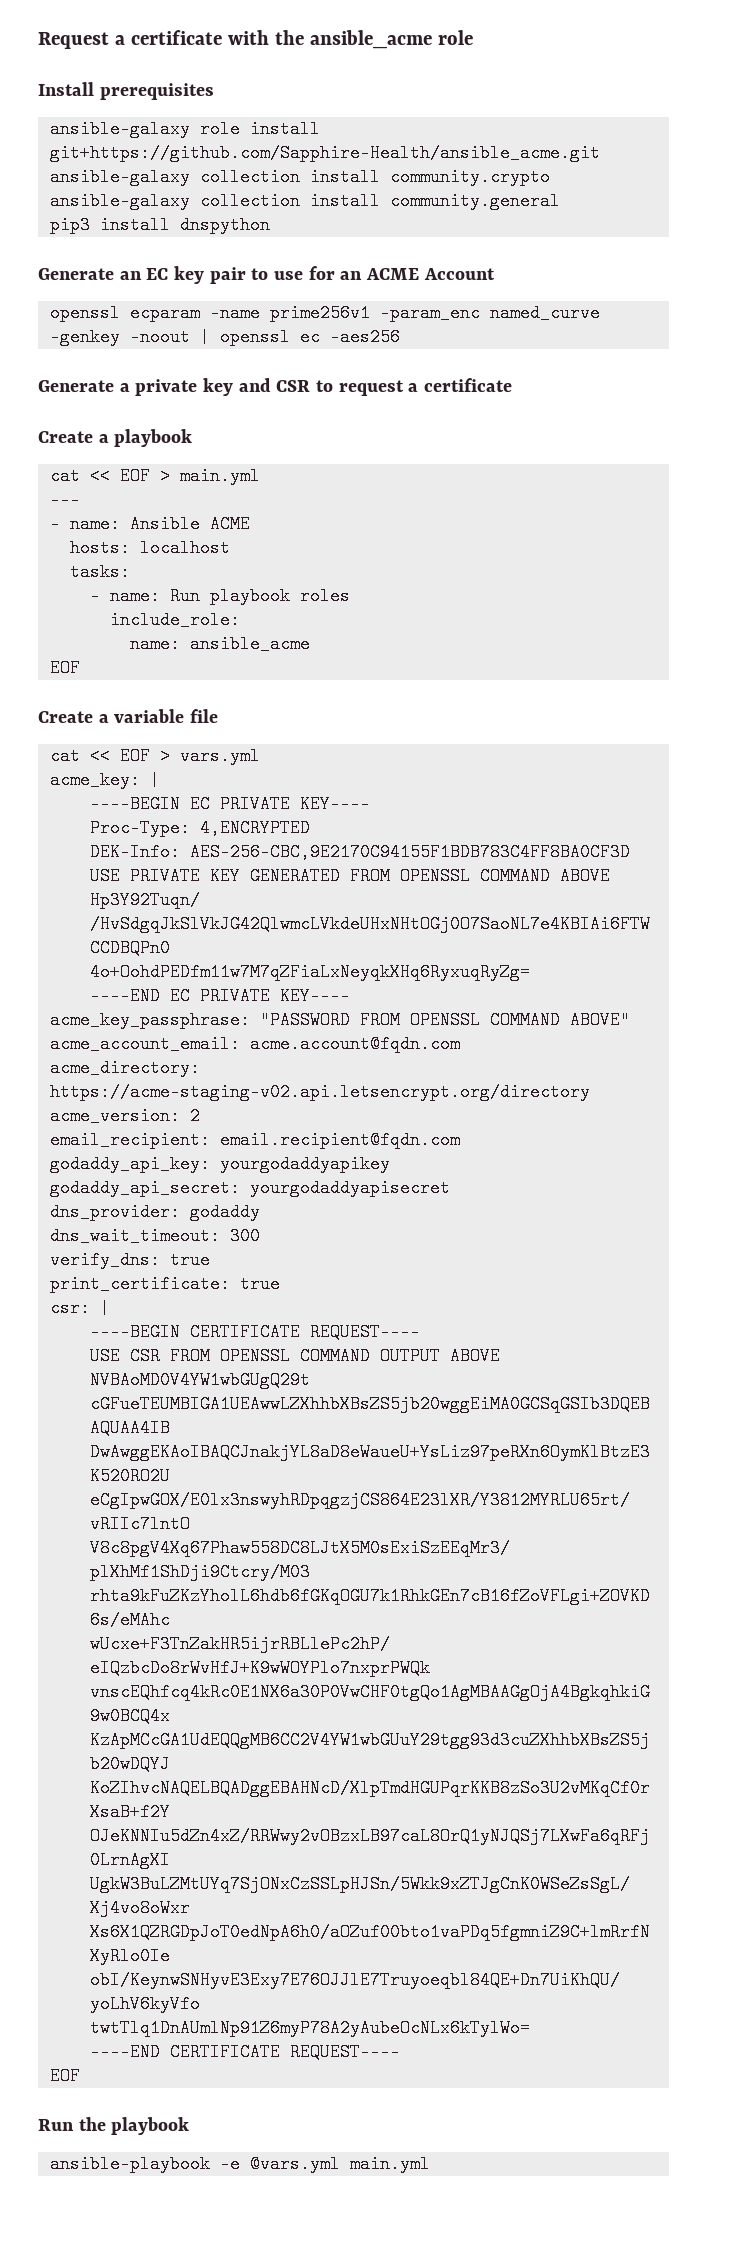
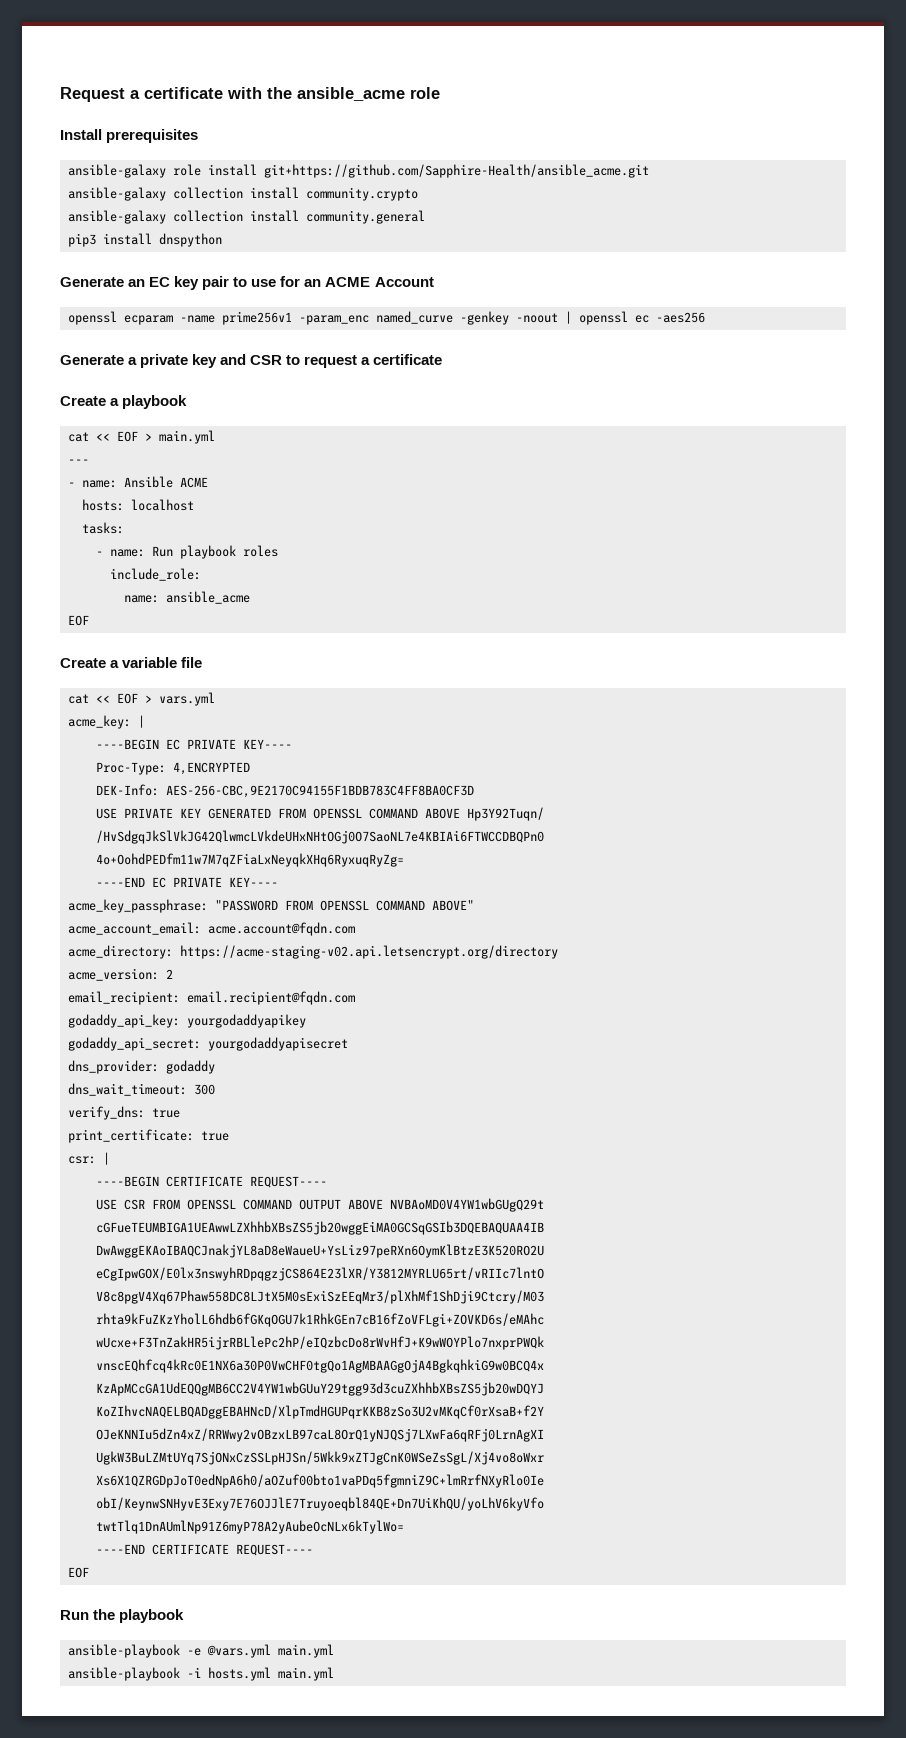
(430, 2164) none -> [68,1667,335,1681] // ansible-playbook -i hosts.yml main.yml

